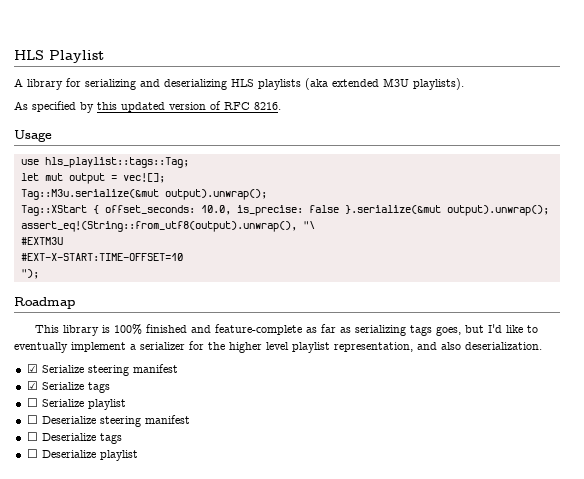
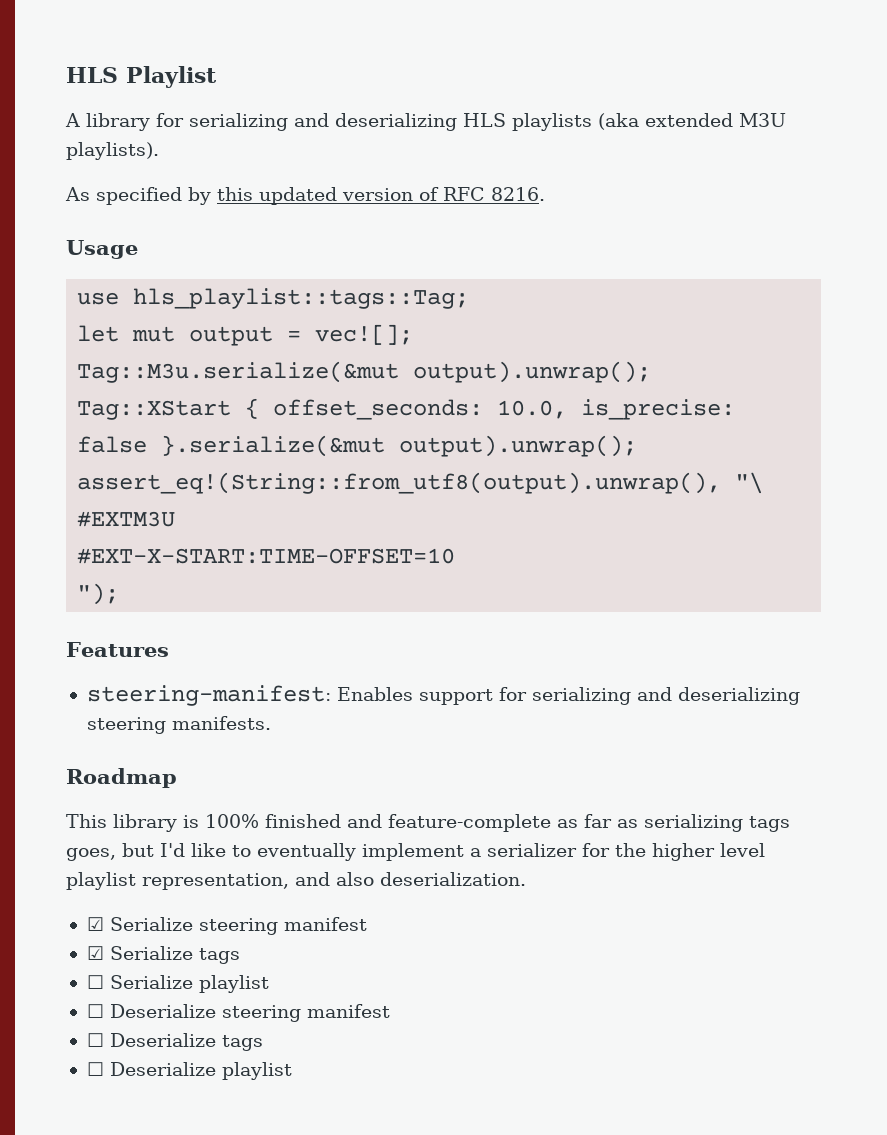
(39, 274) none -> [66,642,169,657] [86,685,800,706] [86,716,271,734] // Features // steering-manifest: Enables support for serializing and deserializing steering manifests.

